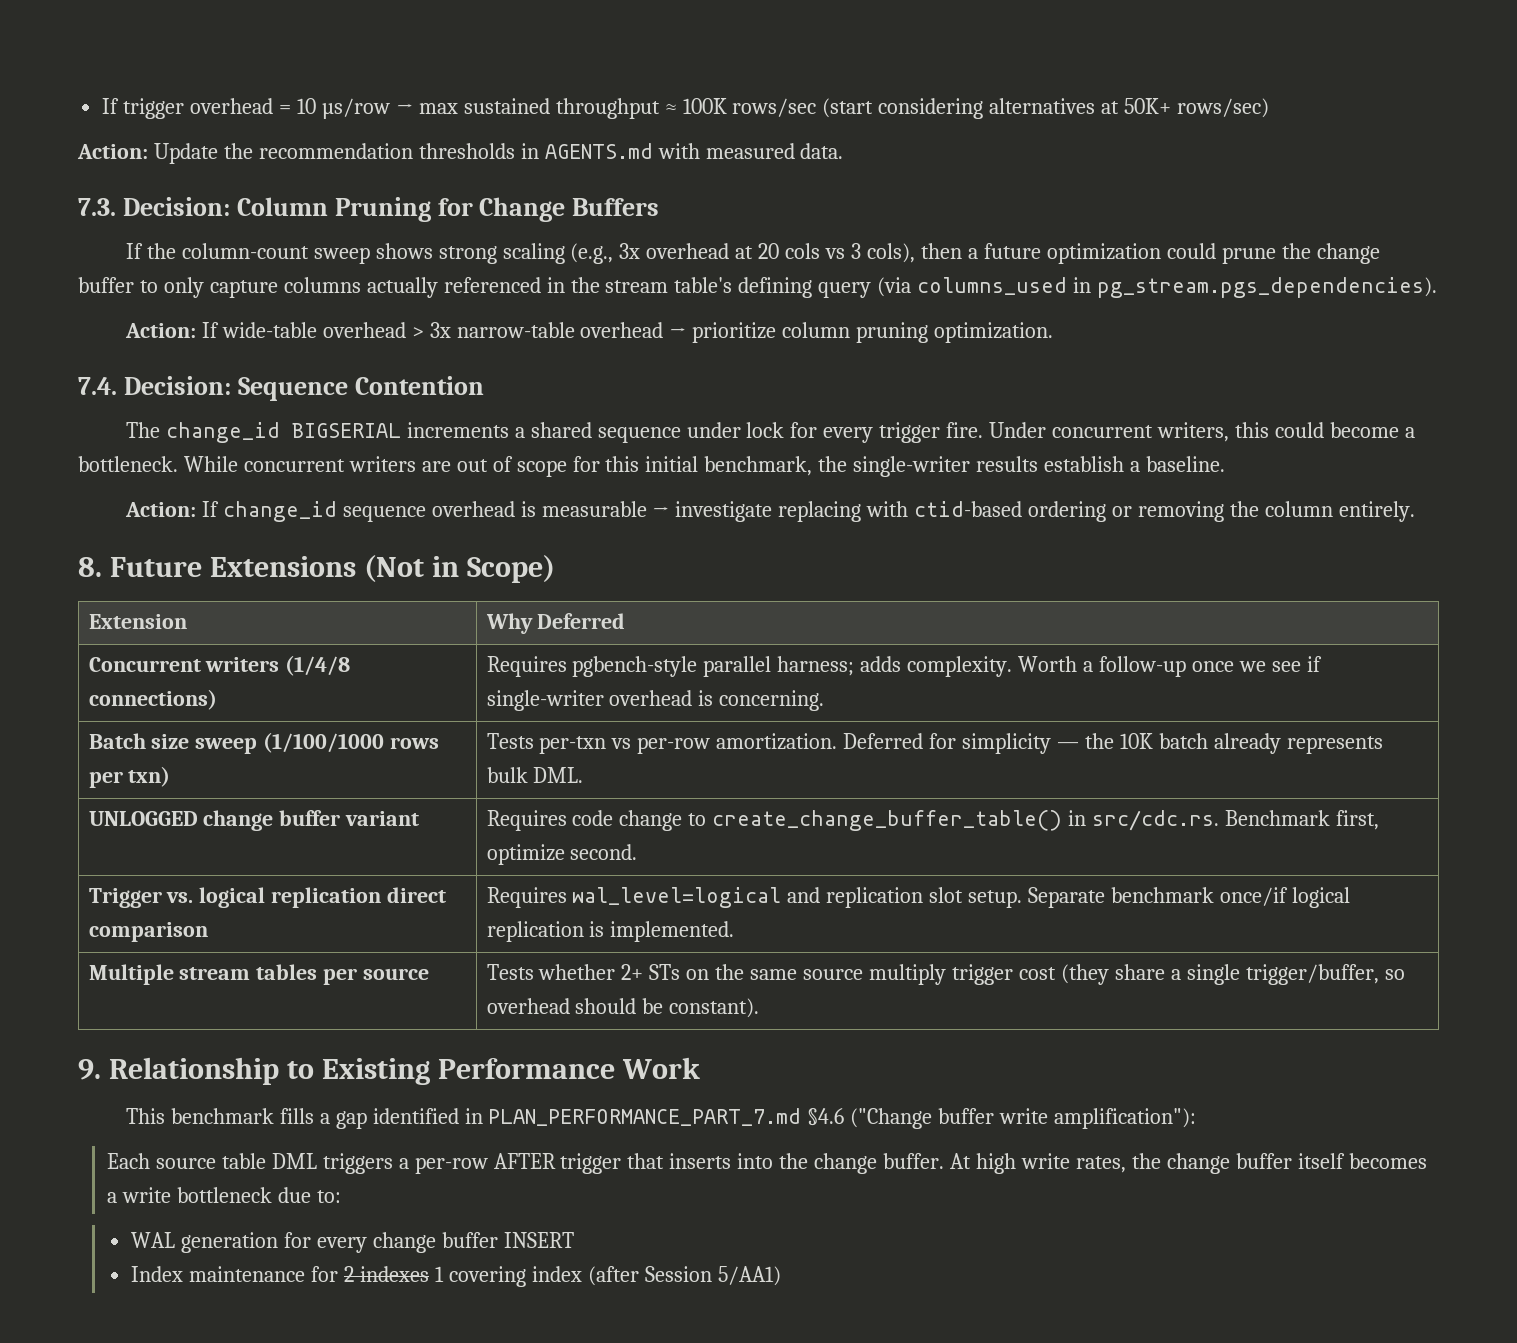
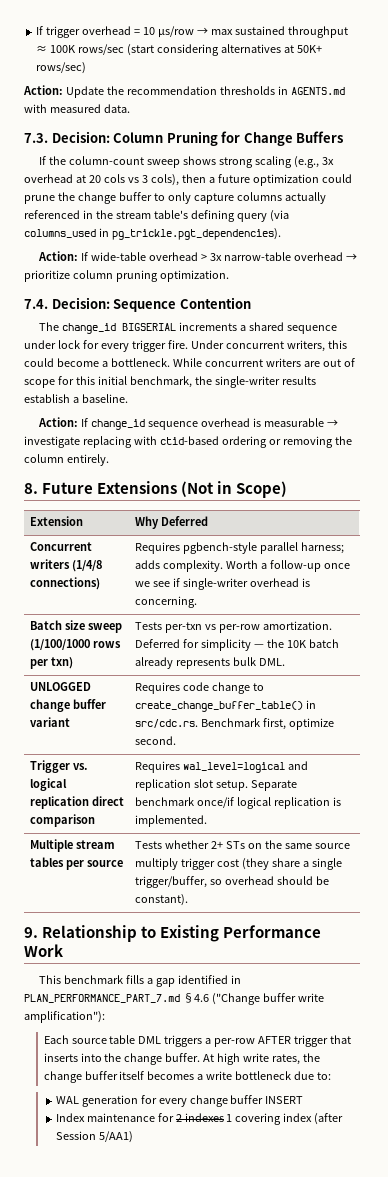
[1097,277,1438,298] pg_stream.pgs_dependencies). -> [111,228,281,240] pg_trickle.pgt_dependencies).

